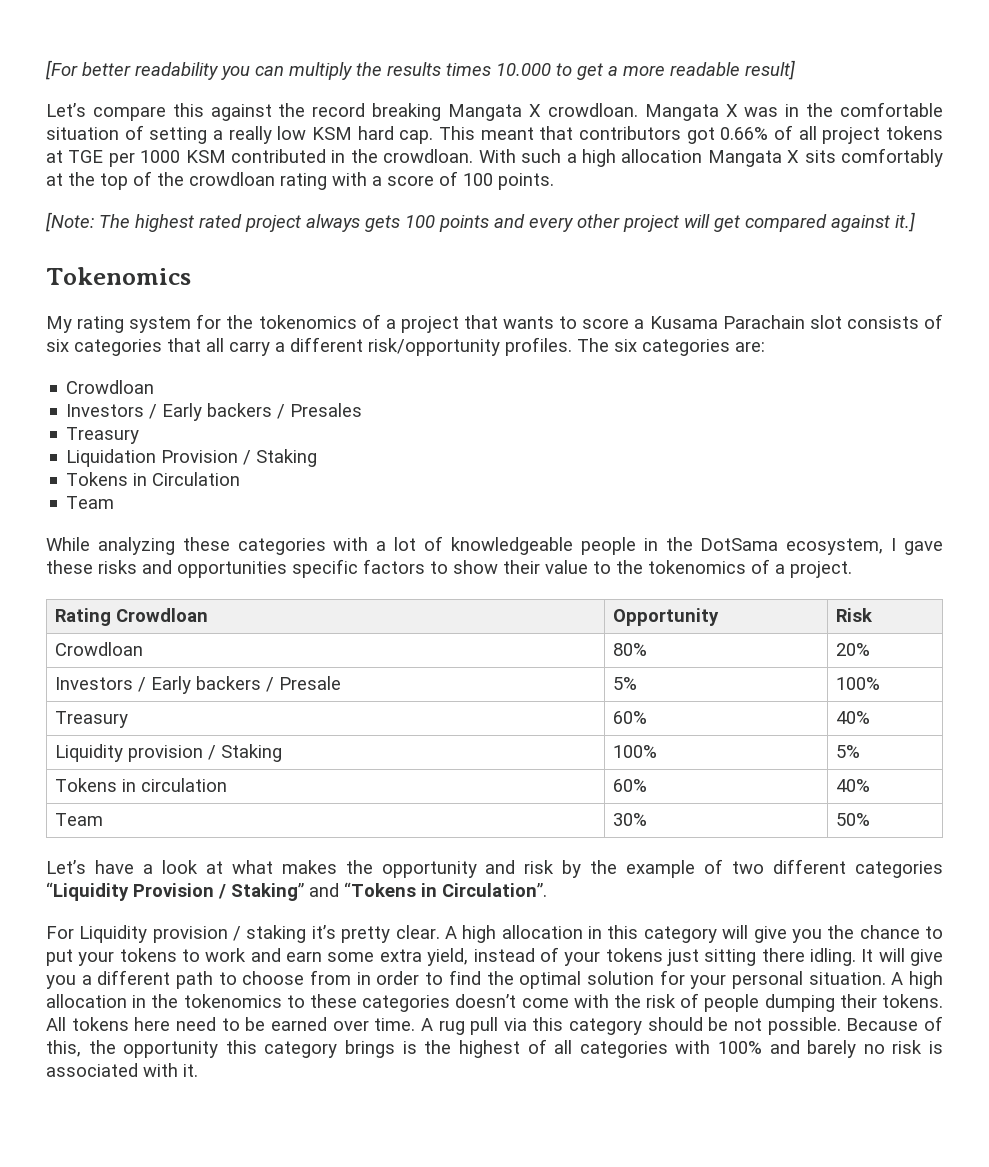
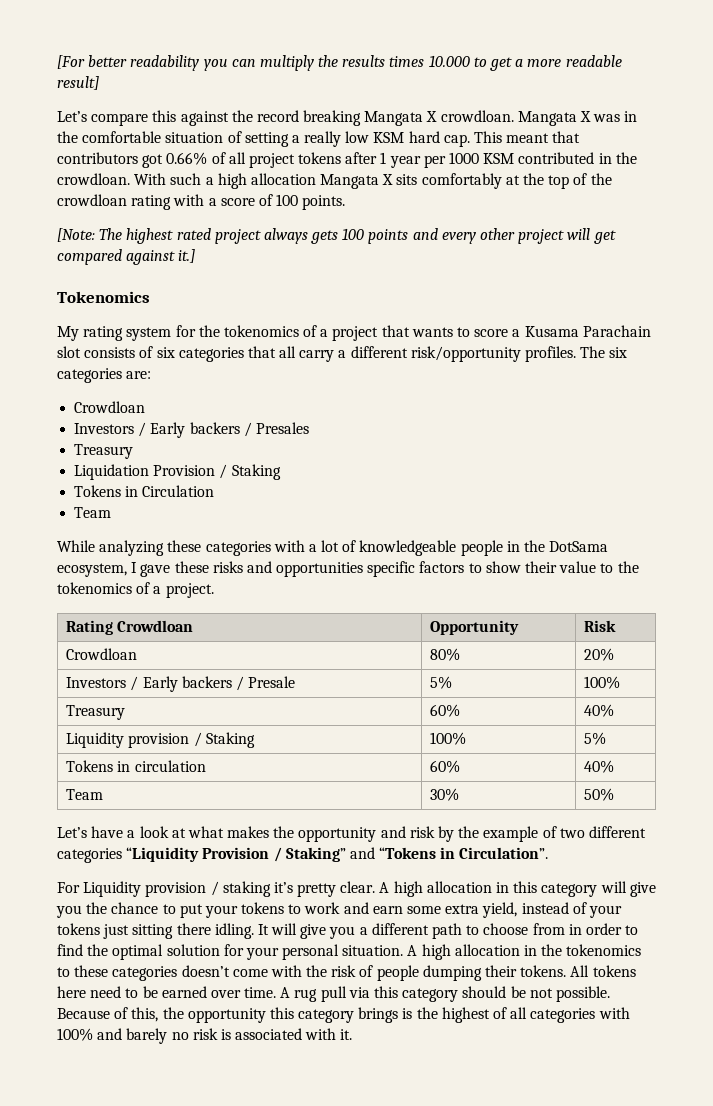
[46,150,104,163] at TGE -> [345,152,421,168] after 1 year

